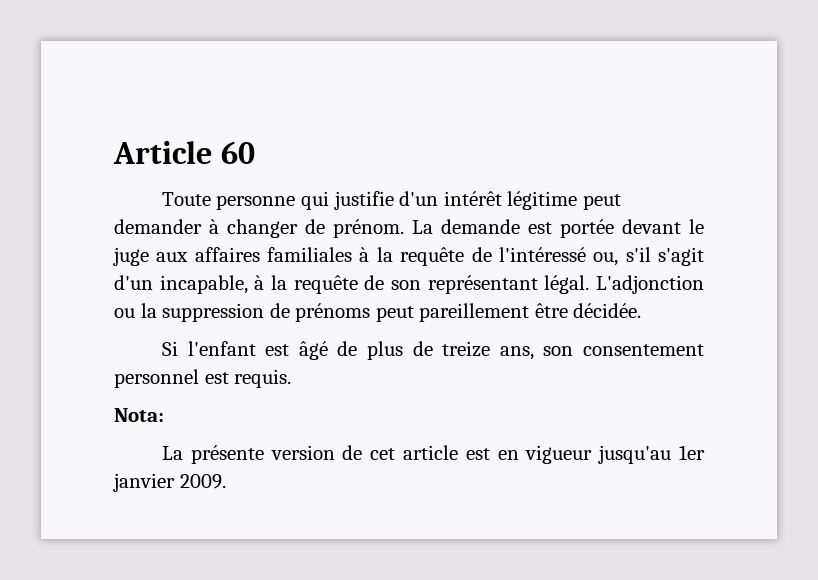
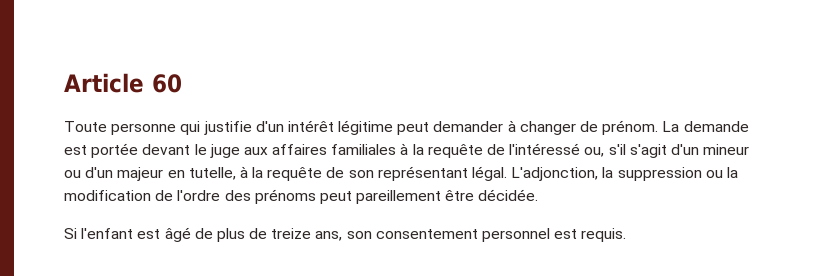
[159,275,248,294] incapable, -> [703,144,750,155] [64,167,236,181] mineur ou d'un majeur en tutelle,
[596,275,705,294] [114,303,290,322] L'adjonction ou la suppression de -> [511,167,738,181] [64,190,251,201] L'adjonction, la suppression ou la modification de l'ordre des
[114,408,164,422] [161,445,706,464] [113,473,226,492] // Nota: // La présente version de cet article est en vigueur jusqu'au 1er janvier 2009. -> (627, 235) none

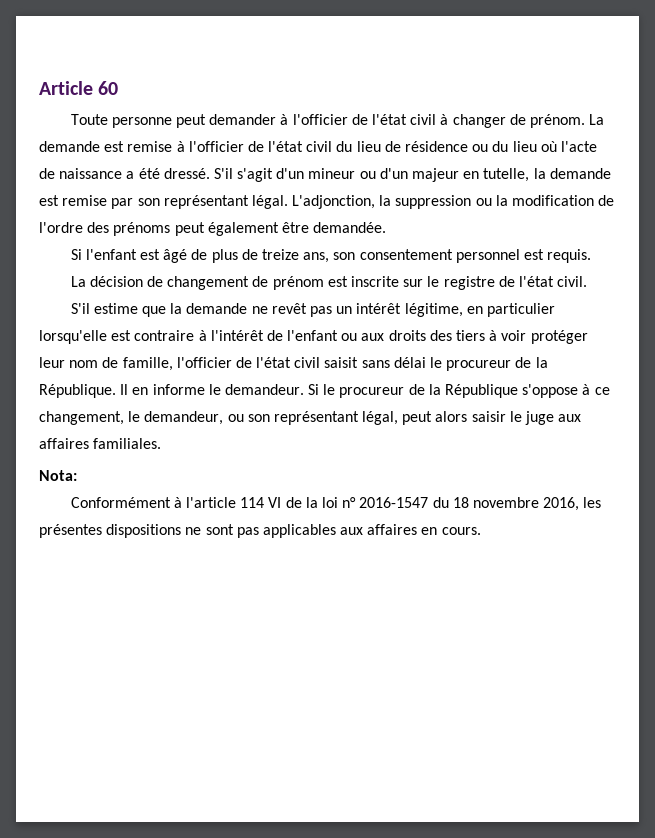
[180,120,504,135] qui justifie d'un intérêt légitime peut demander -> [176,114,437,128] peut demander à l'officier de l'état civil
[91,143,626,158] portée devant le juge aux affaires familiales à la requête de l'intéressé ou, s'il -> [127,141,597,152] [39,168,233,179] remise à l'officier de l'état civil du lieu de résidence ou du lieu où l'acte de naissance a été dressé. S'il
[239,166,345,181] à la requête de -> [533,168,611,179] [39,195,134,209] la demande est remise par
[356,189,539,204] pareillement être décidée. -> [207,222,387,236] également être demandée.
(627, 235) none -> [70,276,588,290] [70,303,555,317] [39,330,588,344] [39,357,548,371] [39,384,610,398] [39,411,582,425] [39,438,162,449] [39,470,77,481] [70,497,602,511] [39,524,481,538] // La décision de changement de prénom est inscrite sur le registre de l'état civil. // S'il estime que la demande ne revêt pas un intérêt légitime, en particulier lorsqu'elle est contraire à l'intérêt de l'enfant ou aux droits des tiers à voir protéger leur nom de famille, l'officier de l'état civil saisit sans délai le procureur de la République. Il en informe le demandeur. Si le procureur de la République s'oppose à ce changement, le demandeur, ou son représentant légal, peut alors saisir le juge aux affaires familiales. // Nota: // Conformément à l'article 114 VI de la loi n° 2016-1547 du 18 novembre 2016, les présentes dispositions ne sont pas applicables aux affaires en cours.

